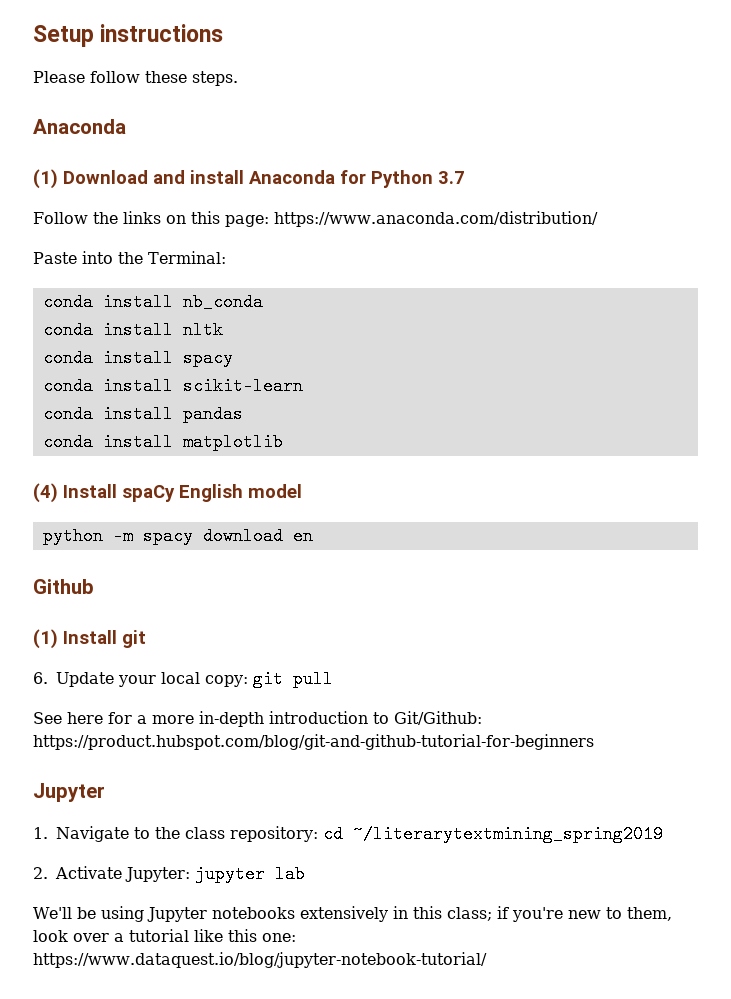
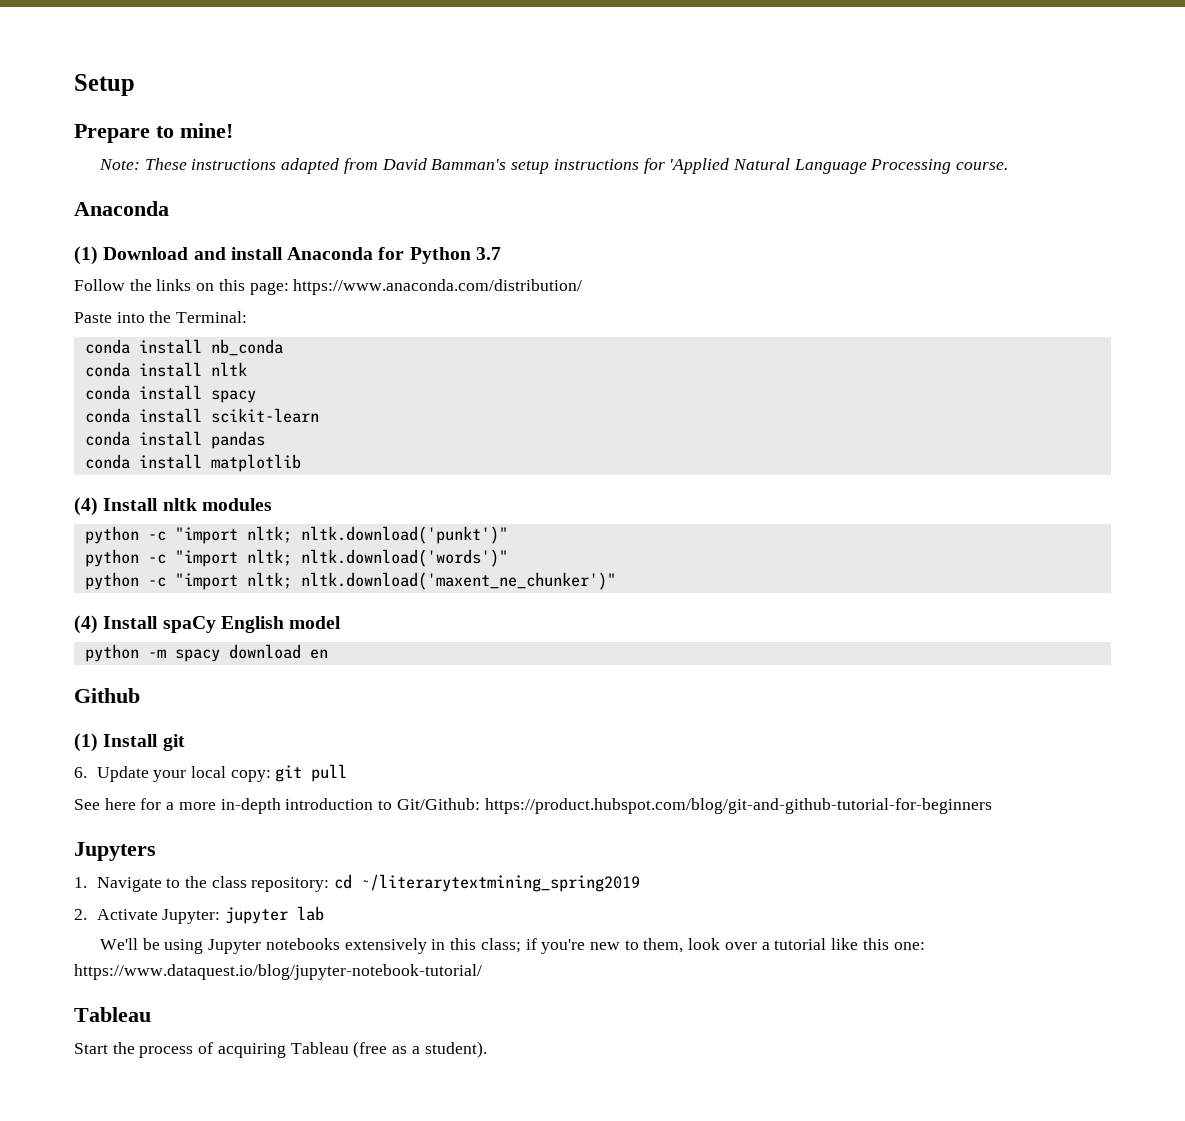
[100,24,224,42] [33,71,238,86] instructions // Please follow these steps. -> [74,123,233,143] [99,158,1009,174] // Prepare to mine! // Note: These instructions adapted from David Bamman's setup instructions for 'Applied Natural Language Processing course.
(283, 442) none -> [74,497,272,516] [84,526,508,544] [84,549,508,567] [84,572,616,590] // (4) Install nltk modules // python -c "import nltk; nltk.download('punkt')" // python -c "import nltk; nltk.download('words')" // python -c "import nltk; nltk.download('maxent_ne_chunker')"
[33,783,105,802] Jupyter -> [74,842,156,861] Jupyters
(487, 960) none -> [74,1007,151,1022] [74,1041,487,1058] // Tableau // Start the process of acquiring Tableau (free as a student).

